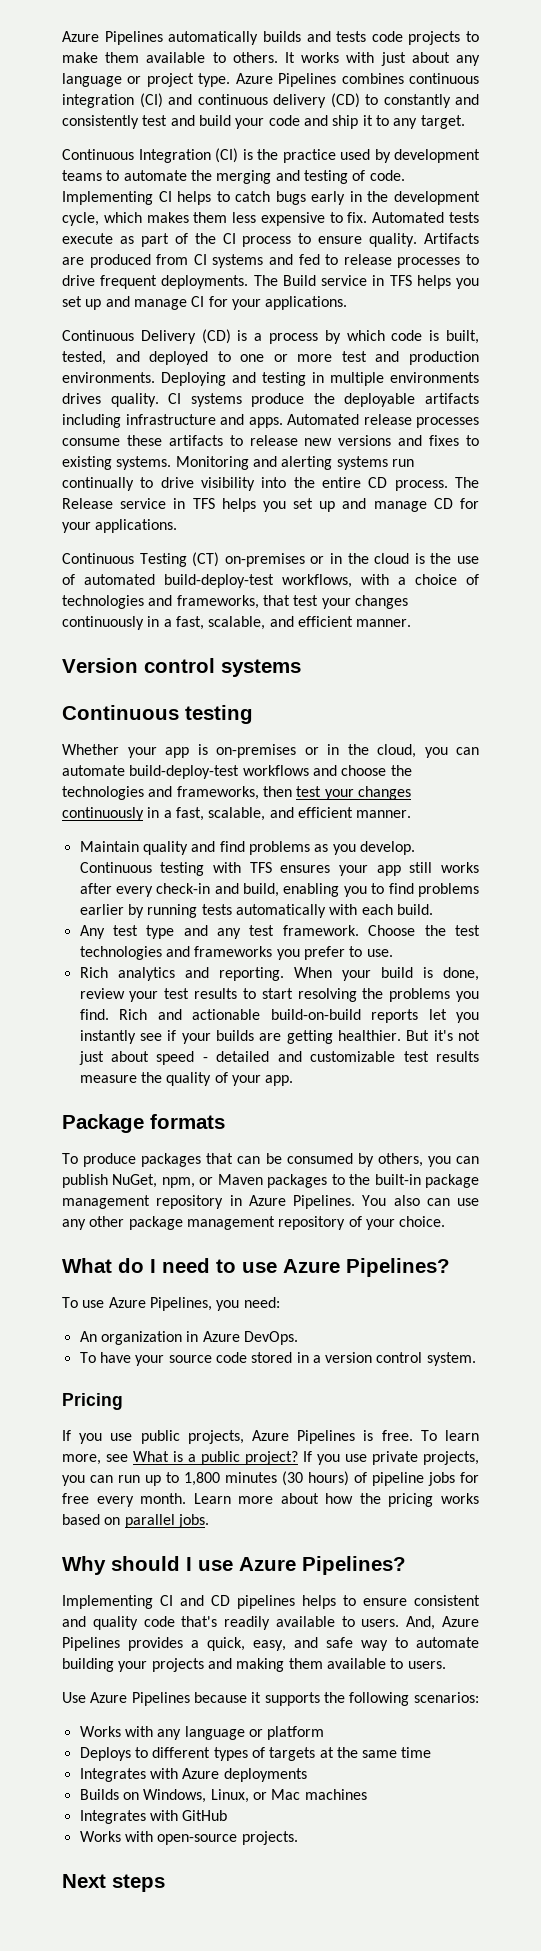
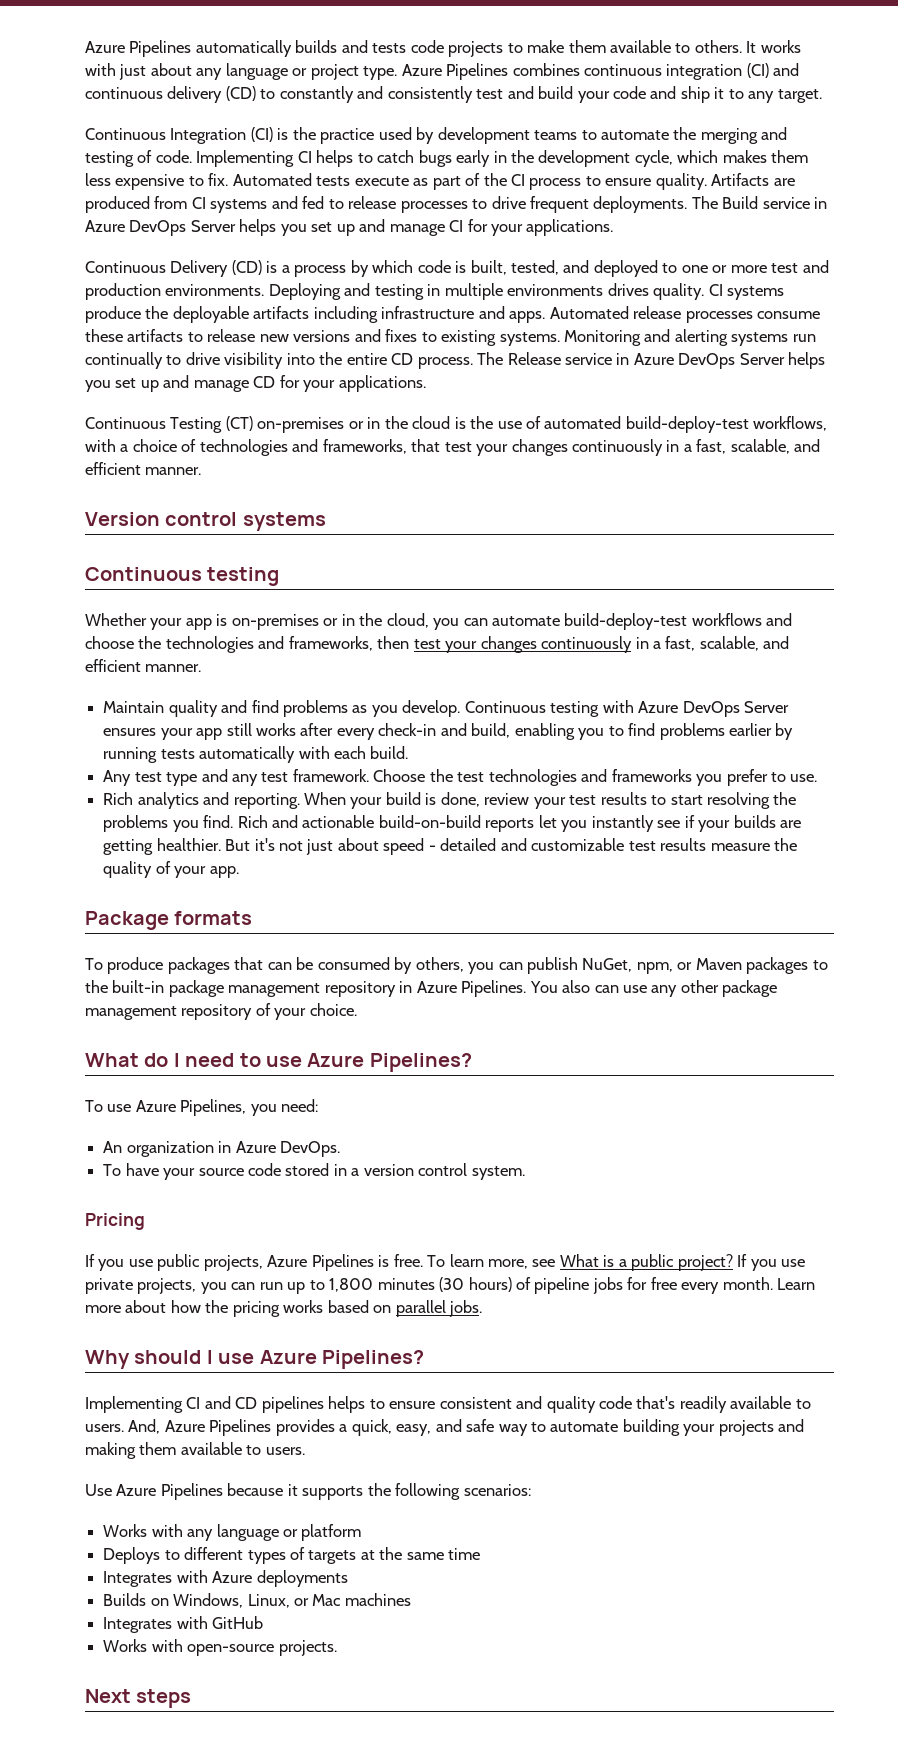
[389,275,412,286] TFS -> [85,220,236,236] Azure DevOps Server
[192,498,215,509] TFS -> [633,353,785,369] Azure DevOps Server
[249,862,272,873] TFS -> [638,701,790,717] Azure DevOps Server

